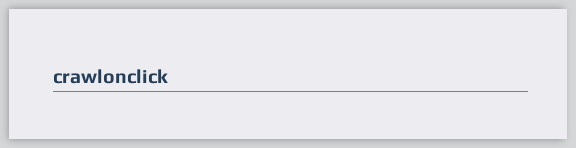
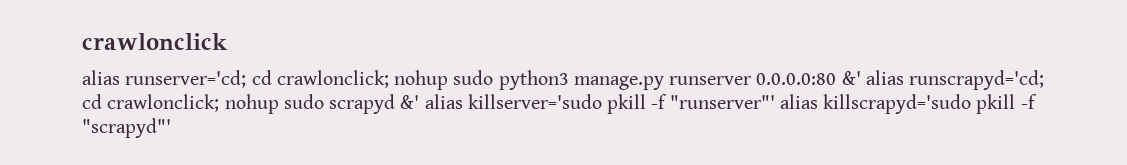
(168, 76) none -> [82,70,1045,90] [82,94,1037,114] [82,118,171,138] // alias runserver='cd; cd crawlonclick; nohup sudo python3 manage.py runserver 0.0.0.0:80 &' alias runscrapyd='cd; cd crawlonclick; nohup sudo scrapyd &' alias killserver='sudo pkill -f "runserver"' alias killscrapyd='sudo pkill -f "scrapyd"'

